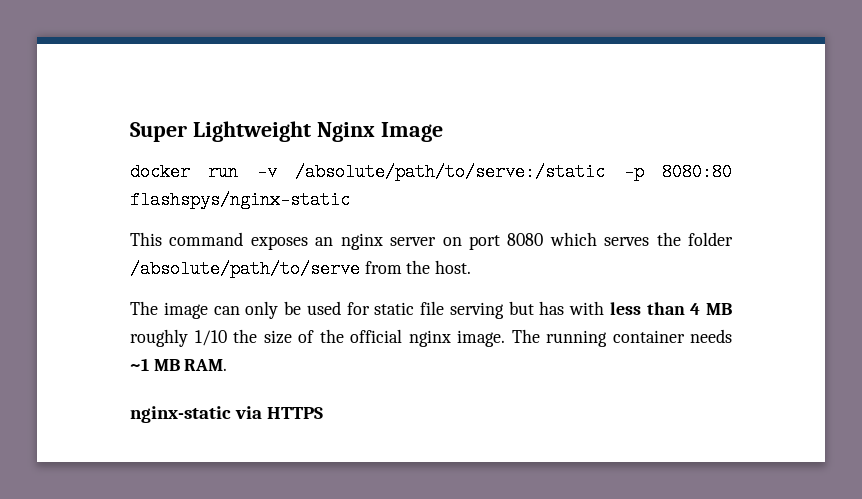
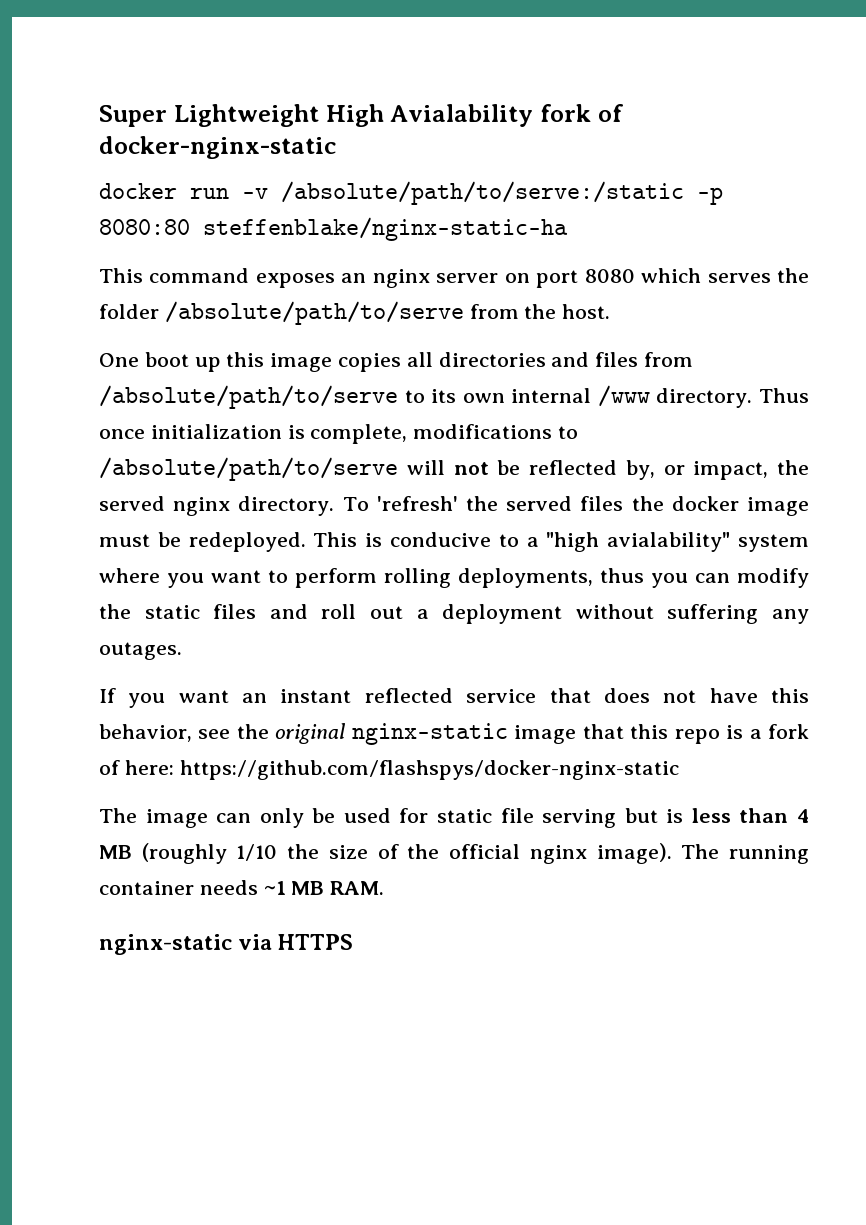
[316,122,443,142] Nginx Image -> [325,104,623,127] [99,136,336,159] High Avialability fork of docker-nginx-static
[130,191,350,209] flashspys/nginx-static -> [203,217,568,241] steffenblake/nginx-static-ha
(472, 267) none -> [99,352,694,372] [99,385,809,409] [99,424,579,444] [99,457,809,481] [99,496,809,516] [99,532,809,552] [99,568,809,588] [99,604,810,624] [99,642,182,660] [99,688,810,708] [99,723,810,745] [99,760,679,780] // One boot up this image copies all directories and files from /absolute/path/to/serve to its own internal /www directory. Thus once initialization is complete, modifications to /absolute/path/to/serve will not be reflected by, or impact, the served nginx directory. To 'refresh' the served files the docker image must be redeployed. This is conducive to a "high avialability" system where you want to perform rolling deployments, thus you can modify the static files and roll out a deployment without suffering any outages. // If you want an instant reflected service that does not have this behavior, see the original nginx-static image that this repo is a fork of here: https://github.com/flashspys/docker-nginx-static
[539,301,604,315] has with -> [666,809,684,823] is
[130,329,188,347] roughly -> [141,843,227,864] (roughly
[457,330,505,347] image. -> [596,843,672,864] image).

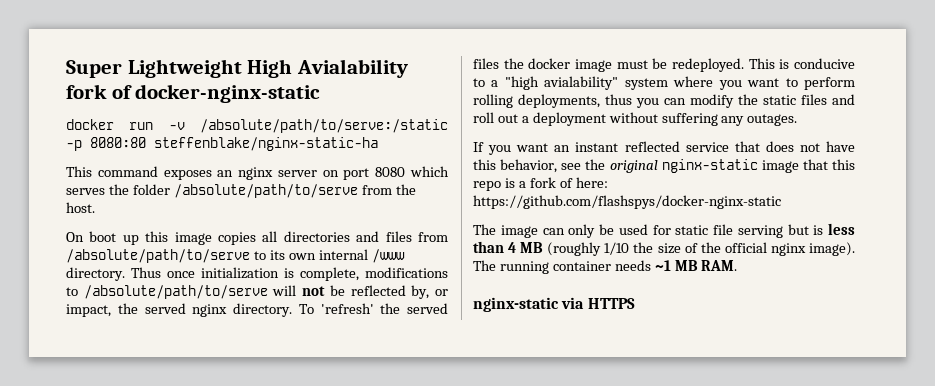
[99,353,139,367] One -> [66,232,84,242] On

